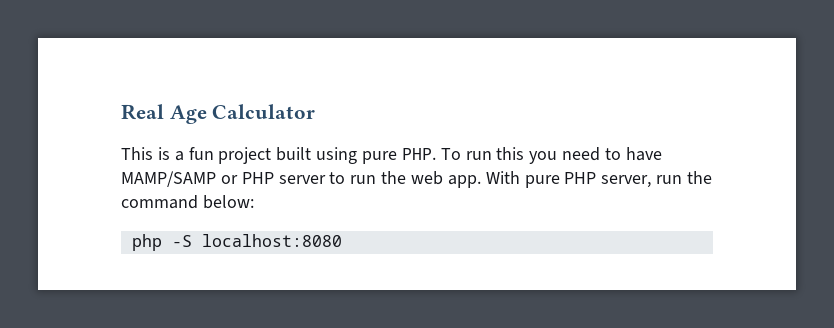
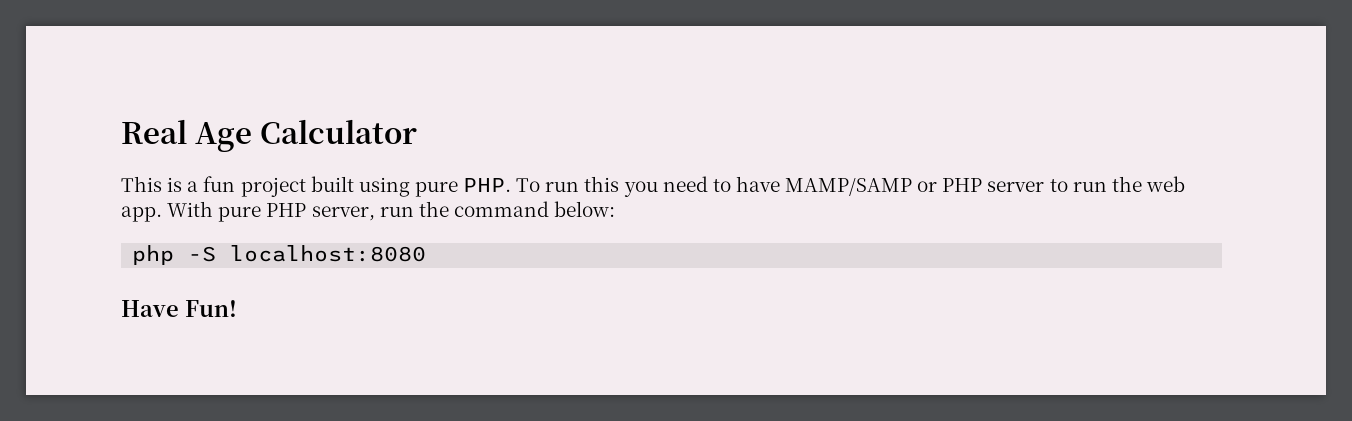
(342, 240) none -> [121,300,237,317] // Have Fun!

